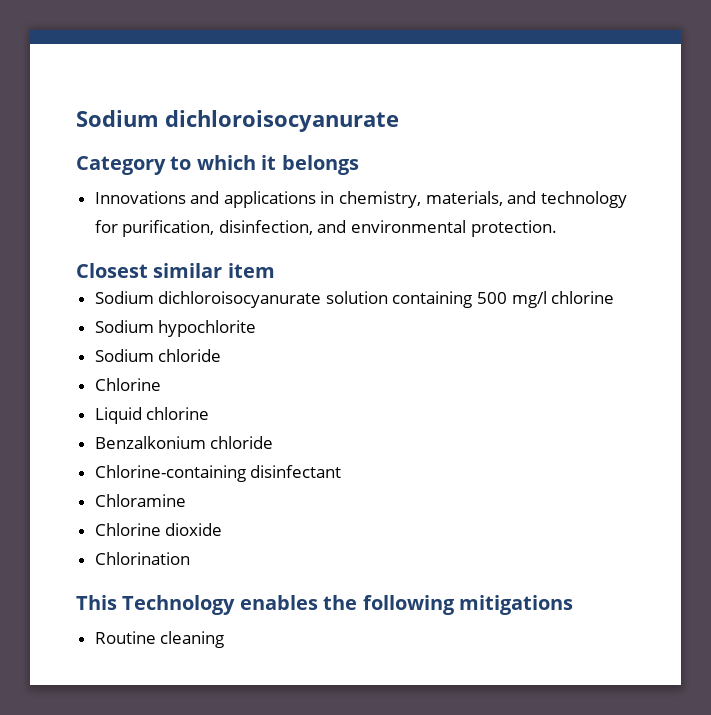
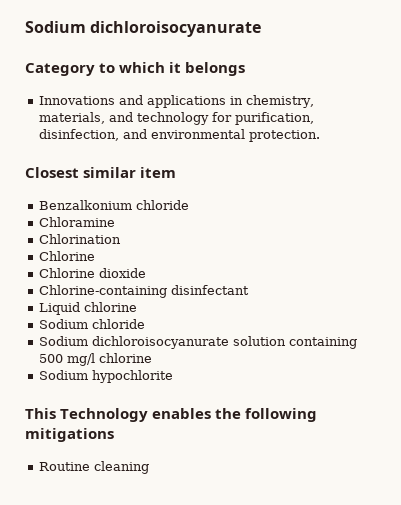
(275, 270) none -> [38,200,189,210] [38,217,115,227] [38,234,121,244] [38,251,95,261] [38,268,146,278] [38,285,249,298] [38,302,137,315] [38,319,145,329] // Benzalkonium chloride // Chloramine // Chlorination // Chlorine // Chlorine dioxide // Chlorine-containing disinfectant // Liquid chlorine // Sodium chloride
[94,349,222,362] [94,378,161,391] [94,407,210,424] [94,436,274,449] [94,465,342,482] [94,494,186,507] [94,523,223,536] [94,552,190,565] // Sodium chloride // Chlorine // Liquid chlorine // Benzalkonium chloride // Chlorine-containing disinfectant // Chloramine // Chlorine dioxide // Chlorination -> (173, 376) none

